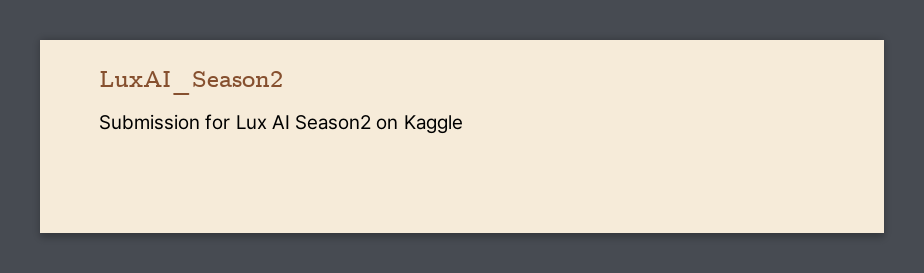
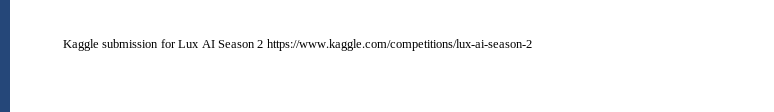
[99,71,283,95] [99,114,200,130] LuxAI_Season2 // Submission -> [63,39,159,51] Kaggle submission
[295,115,463,134] Season2 on Kaggle -> [217,39,532,51] Season 2 https://www.kaggle.com/competitions/lux-ai-season-2

